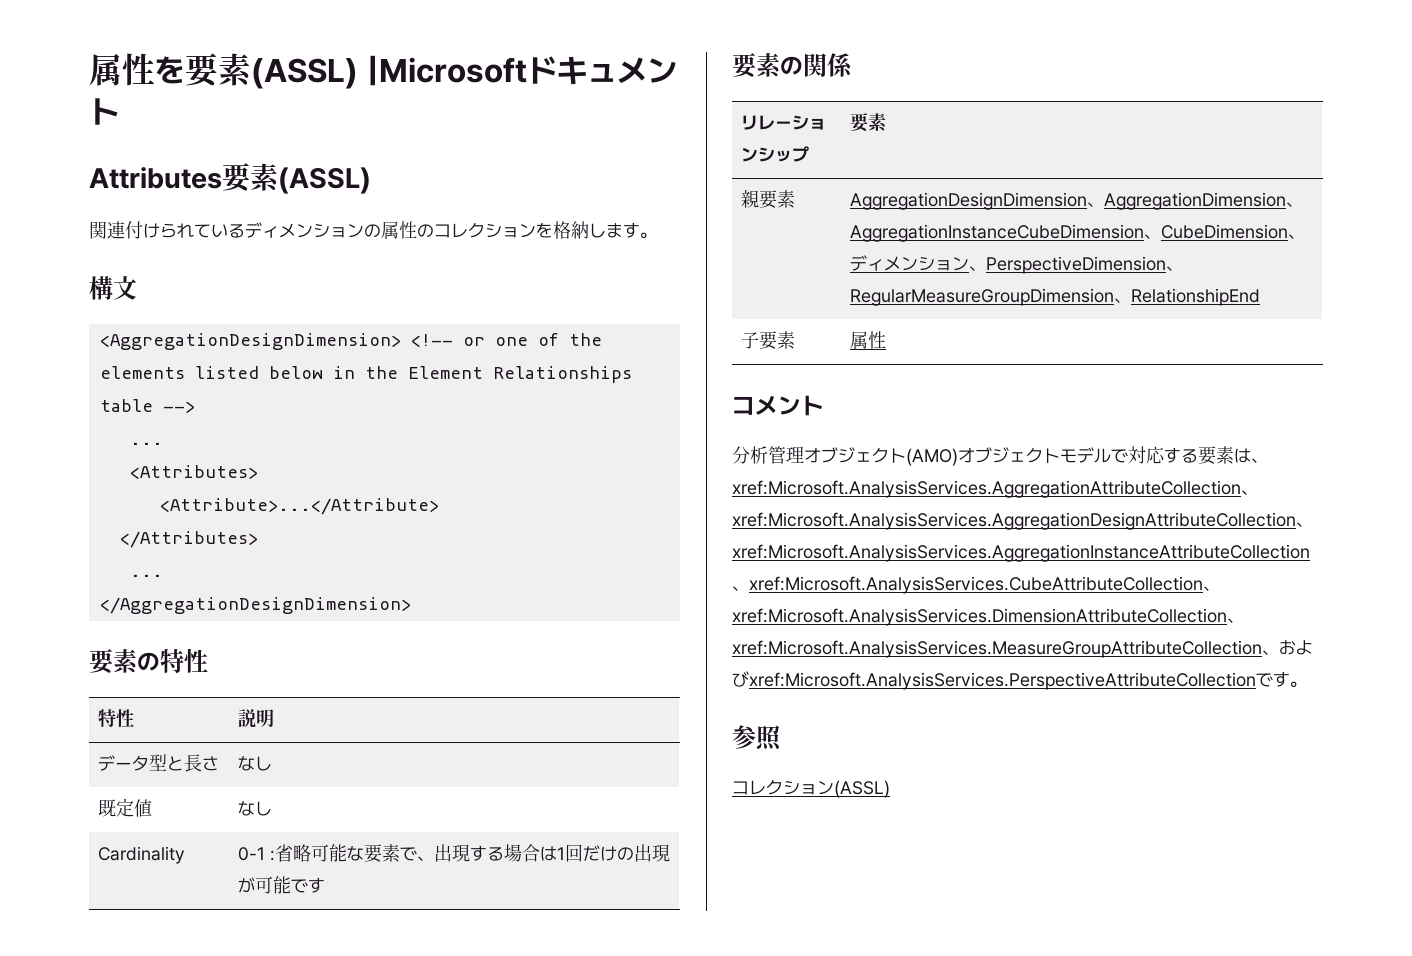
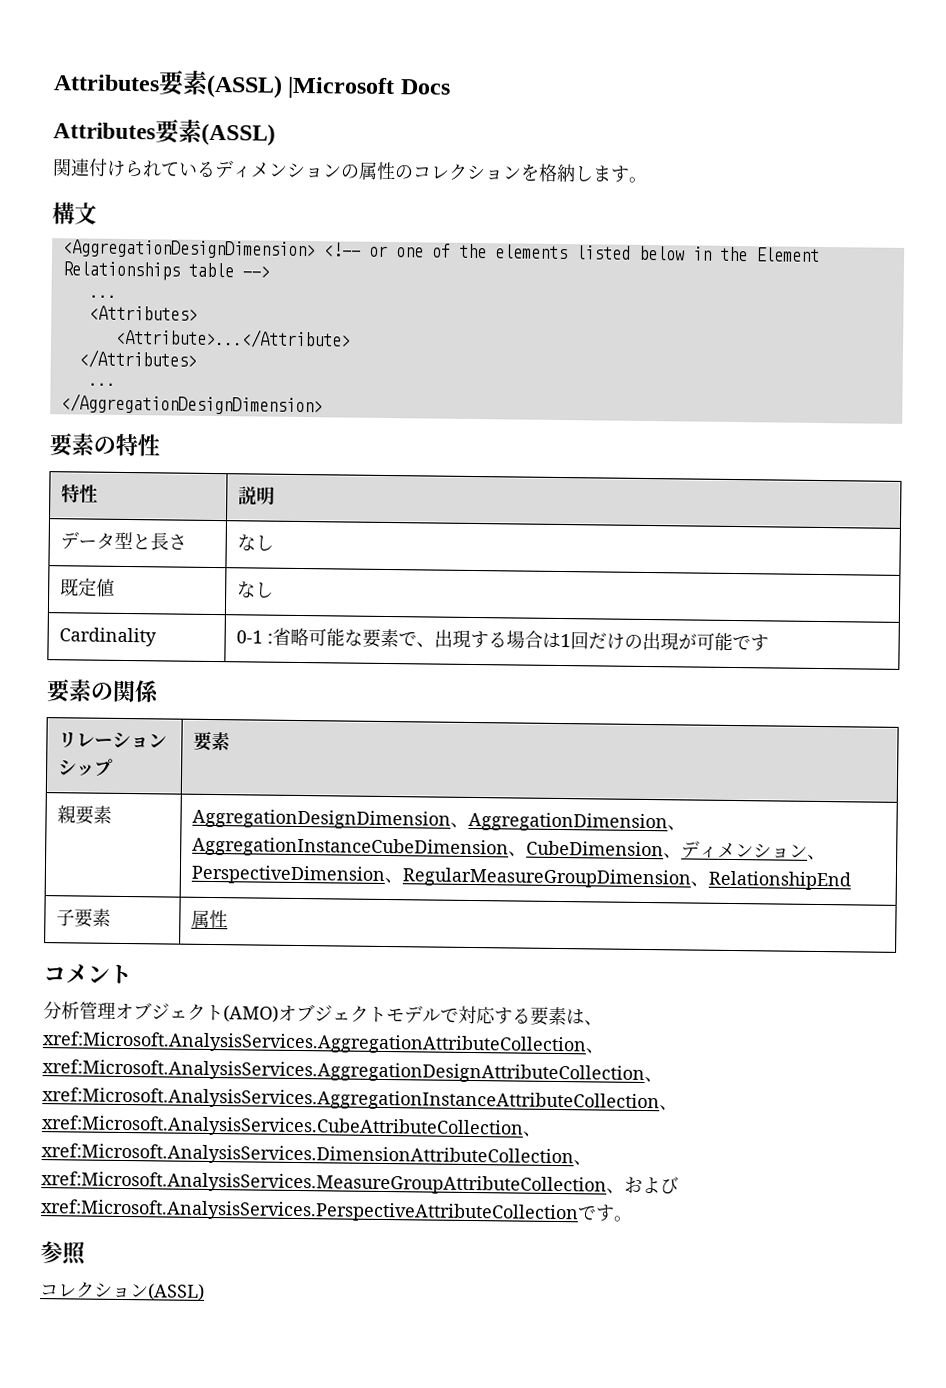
[89,53,185,86] 属性を -> [53,74,160,92] Attributes
[526,56,677,85] [89,98,119,125] ドキュメント -> [399,79,451,95] Docs

